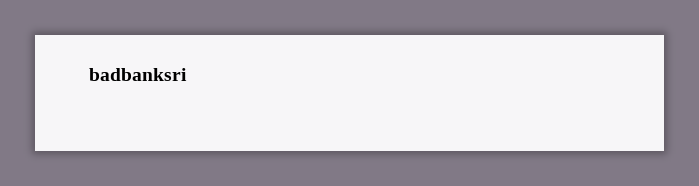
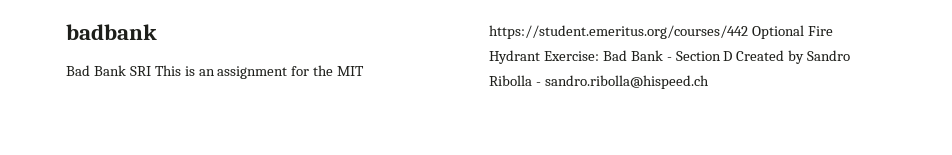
[89,68,187,81] badbanksri -> [66,24,157,40] [66,65,365,79] [489,25,833,39] [489,50,851,64] [489,75,709,89] badbank // Bad Bank SRI This is an assignment for the MIT https://student.emeritus.org/courses/442 Optional Fire Hydrant Exercise: Bad Bank - Section D Created by Sandro Ribolla - sandro.ribolla@hispeed.ch

